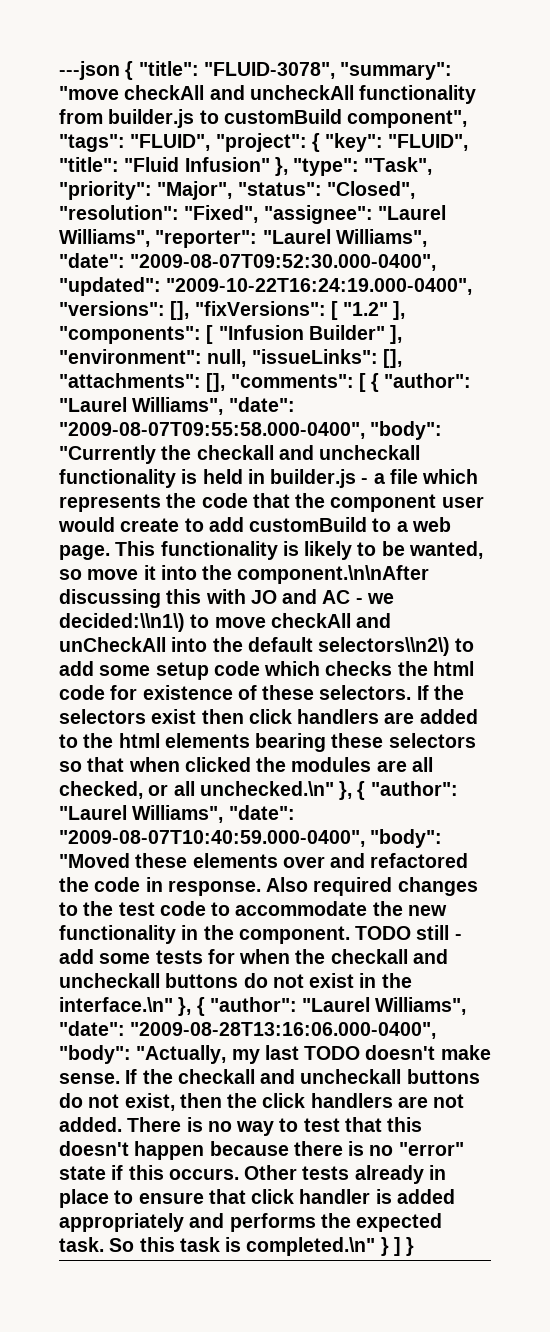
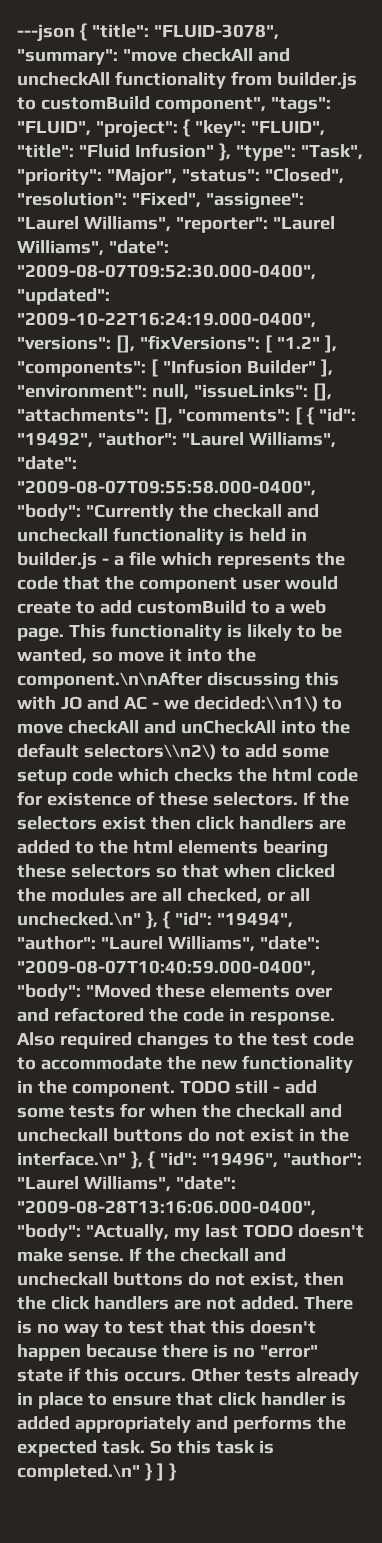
(380, 382) none -> [318,408,356,422] [17,432,93,448] "id": "19492",
(366, 790) none -> [174,912,293,928] "id": "19494",
(205, 1006) none -> [159,1152,278,1168] "id": "19496",

